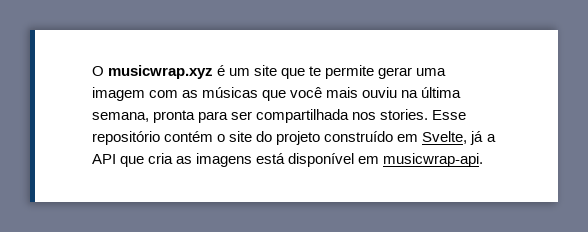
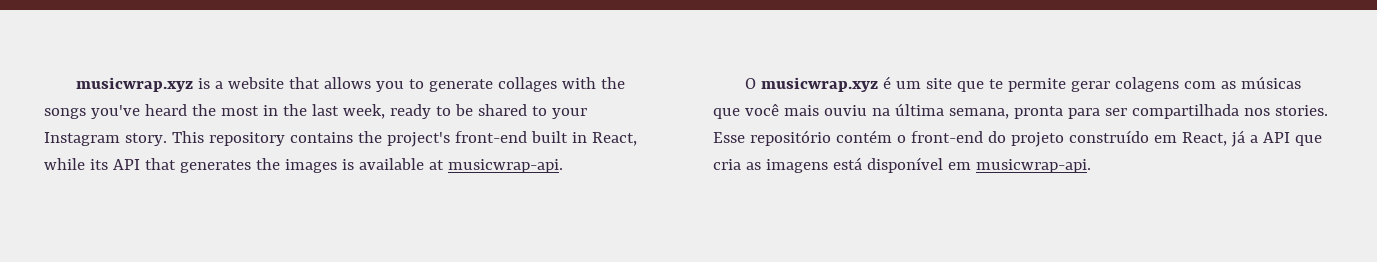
(92, 71) none -> [76,77,626,92] [44,104,587,119] [44,131,637,147] [44,158,563,173] musicwrap.xyz is a website that allows you to generate collages with the songs you've heard the most in the last week, ready to be shared to your Instagram story. This repository contains the project's front-end built in React, while its API that generates the images is available at musicwrap-api. //
[416,68,447,76] [92,87,145,101] uma imagem -> [1115,77,1180,92] colagens
[229,131,253,142] site -> [910,131,983,143] front-end
[422,131,468,144] Svelte, -> [1181,132,1227,146] React,

